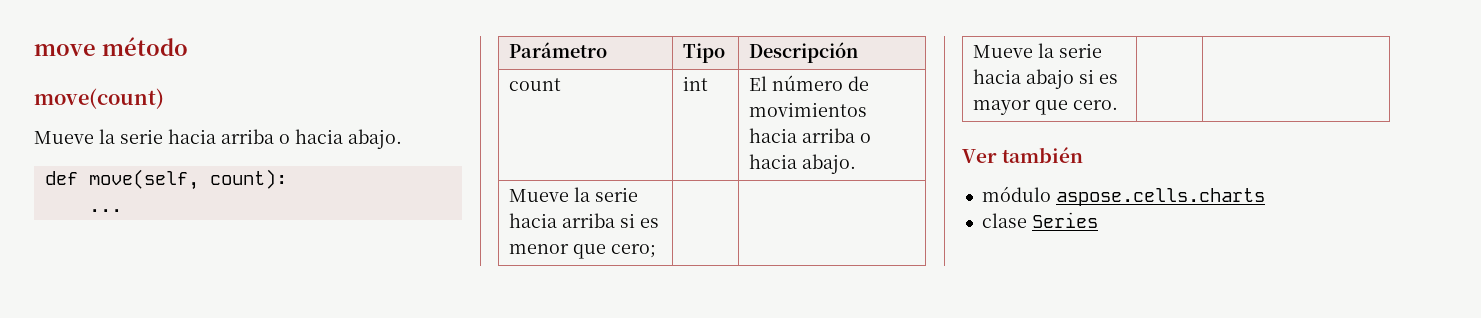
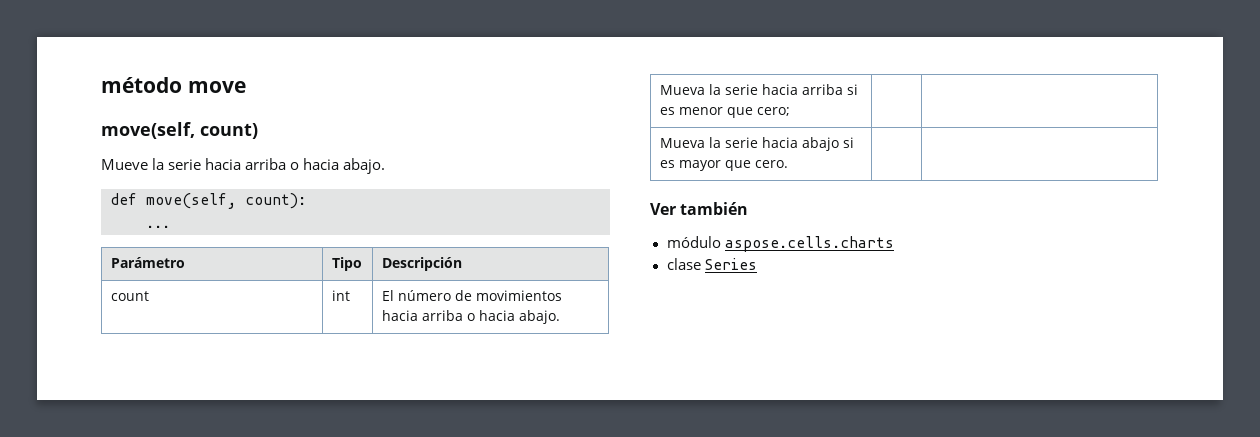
(34, 50) none -> [101,77,182,93] método
[102,37,188,56] [34,88,164,109] método // move(count) -> [101,122,258,139] // move(self, count)
[509,189,570,202] Mueve -> [659,85,705,95] Mueva
[973,45,1034,58] Mueve -> [659,138,705,148] Mueva

